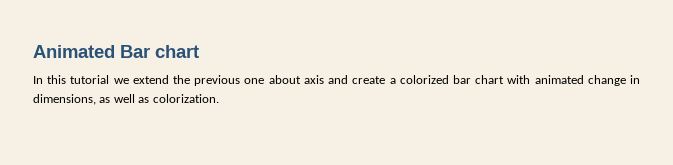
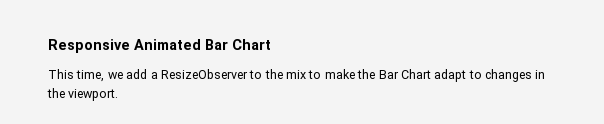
(33, 51) none -> [48,39,130,53] Responsive
[155,45,199,58] [33,75,641,86] [33,94,219,105] chart // In this tutorial we extend the previous one about axis and create a colorized bar chart with animated change in dimensions, as well as colorization. -> [232,39,271,50] [48,69,546,82] [47,88,119,101] Chart // This time, we add a ResizeObserver to the mix to make the Bar Chart adapt to changes in the viewport.

